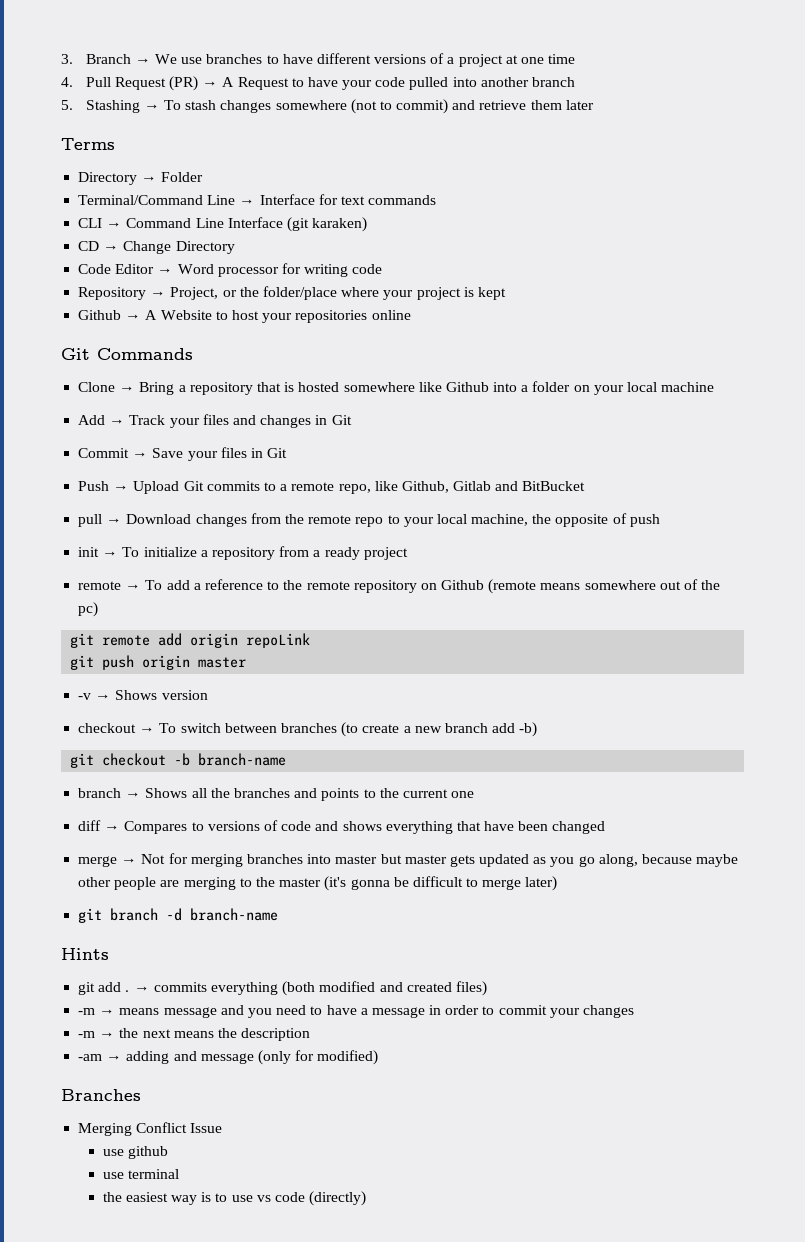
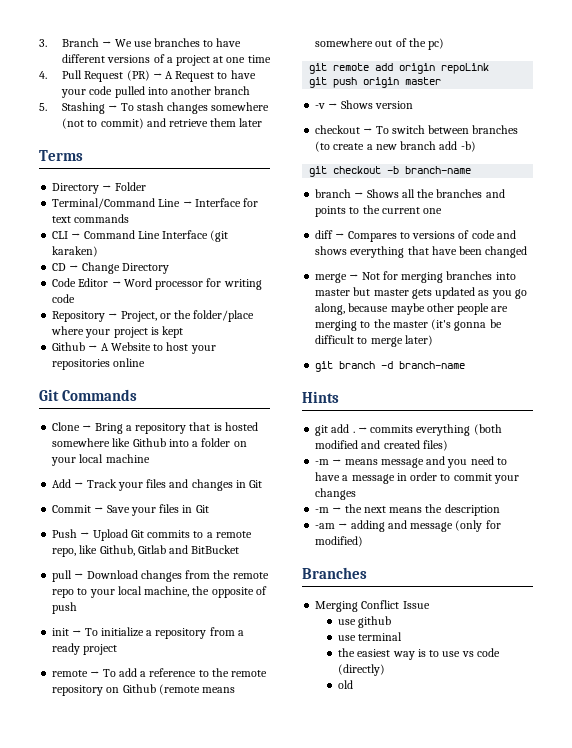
(367, 1198) none -> [338,680,354,689] // old

